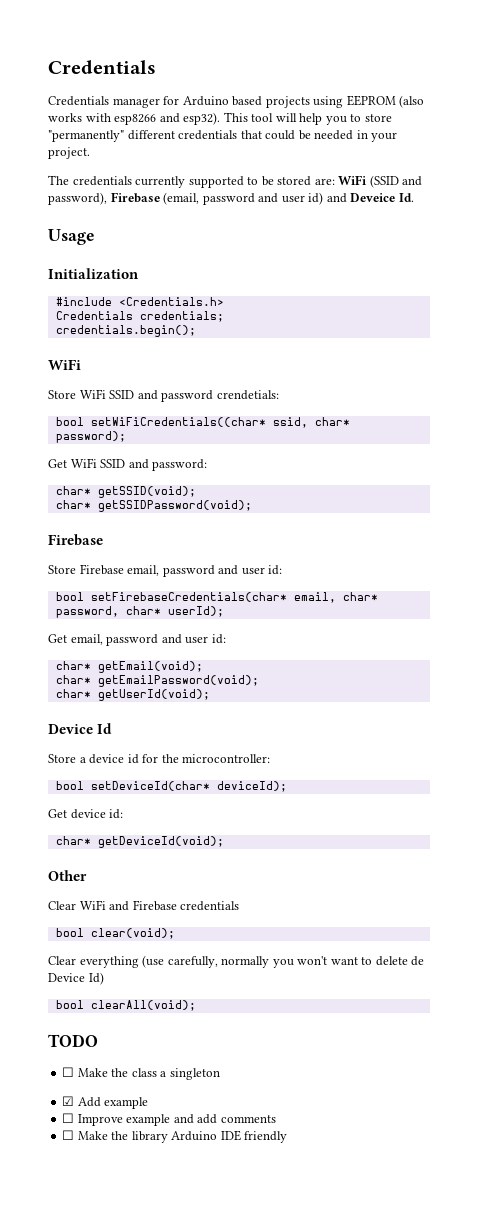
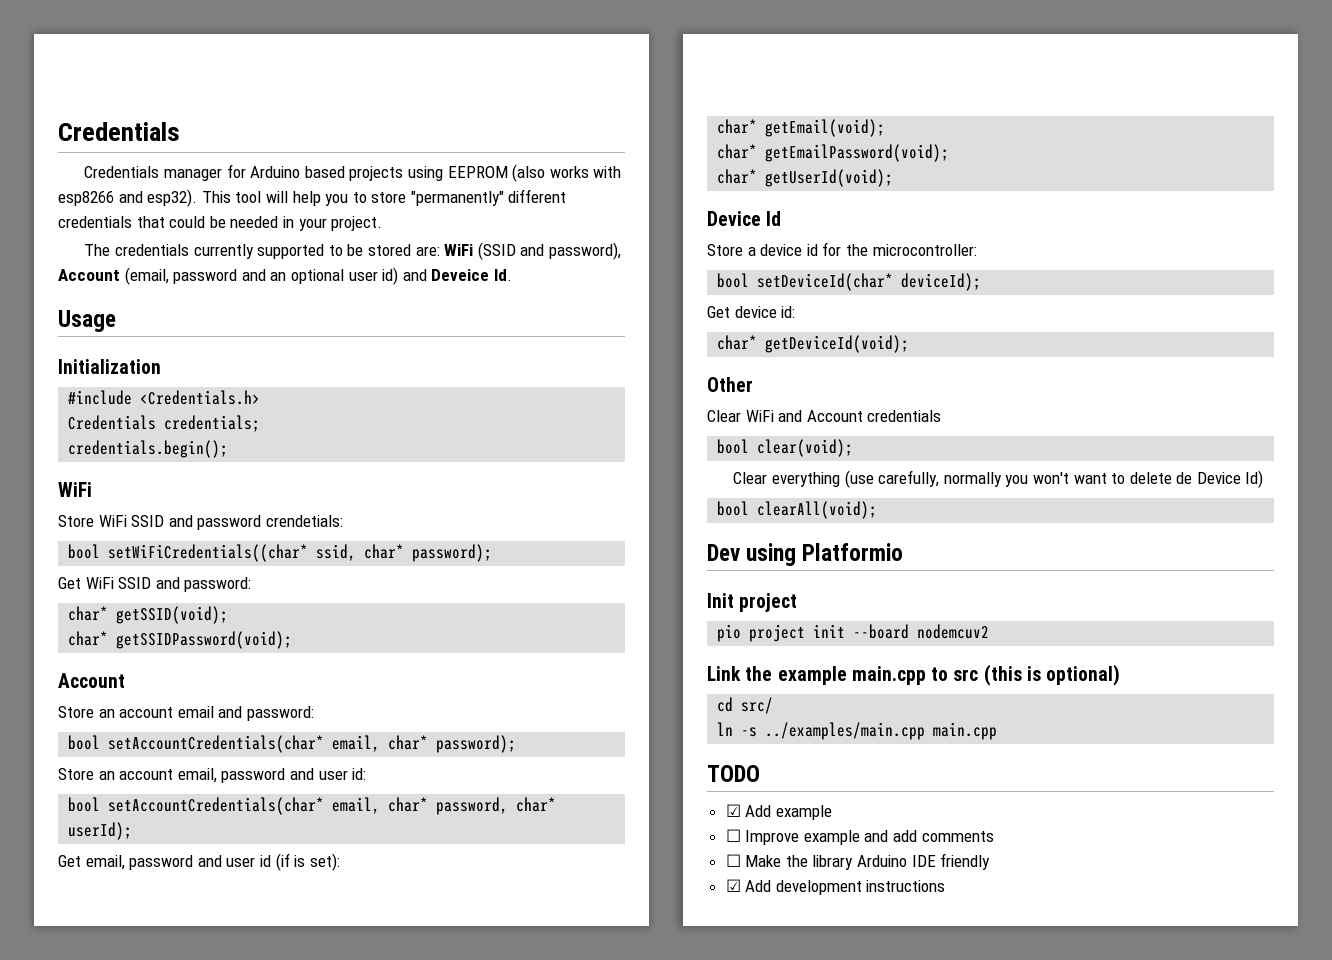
[110,192,160,203] Firebase -> [58,269,120,281] Account
(279, 198) none -> [270,269,344,284] an optional
[48,534,103,546] [48,564,124,575] Firebase // Store Firebase -> [58,673,125,688] [58,706,314,721] [68,735,517,753] [58,768,174,780] Account // Store an account email and password: // bool setAccountCredentials(char* email, char* password); // Store an account
[90,592,287,602] setFirebaseCredentials(char* -> [108,797,325,815] setAccountCredentials(char*
[211,634,226,644] id: -> [259,853,340,871] id (if is set):
[132,900,177,911] Firebase -> [806,410,863,422] Account
[48,1034,98,1047] [62,1067,220,1080] TODO // ☐ Make the class a singleton -> [707,543,904,566] [707,593,798,612] [717,624,990,642] [707,664,1121,686] [717,697,774,714] [717,722,998,740] [707,765,760,782] Dev using Platformio // Init project // pio project init --board nodemcuv2 // Link the example main.cpp to src (this is optional) // cd src/ // ln -s ../examples/main.cpp main.cpp // TODO
(288, 1137) none -> [725,879,946,895] // ☑ Add development instructions

